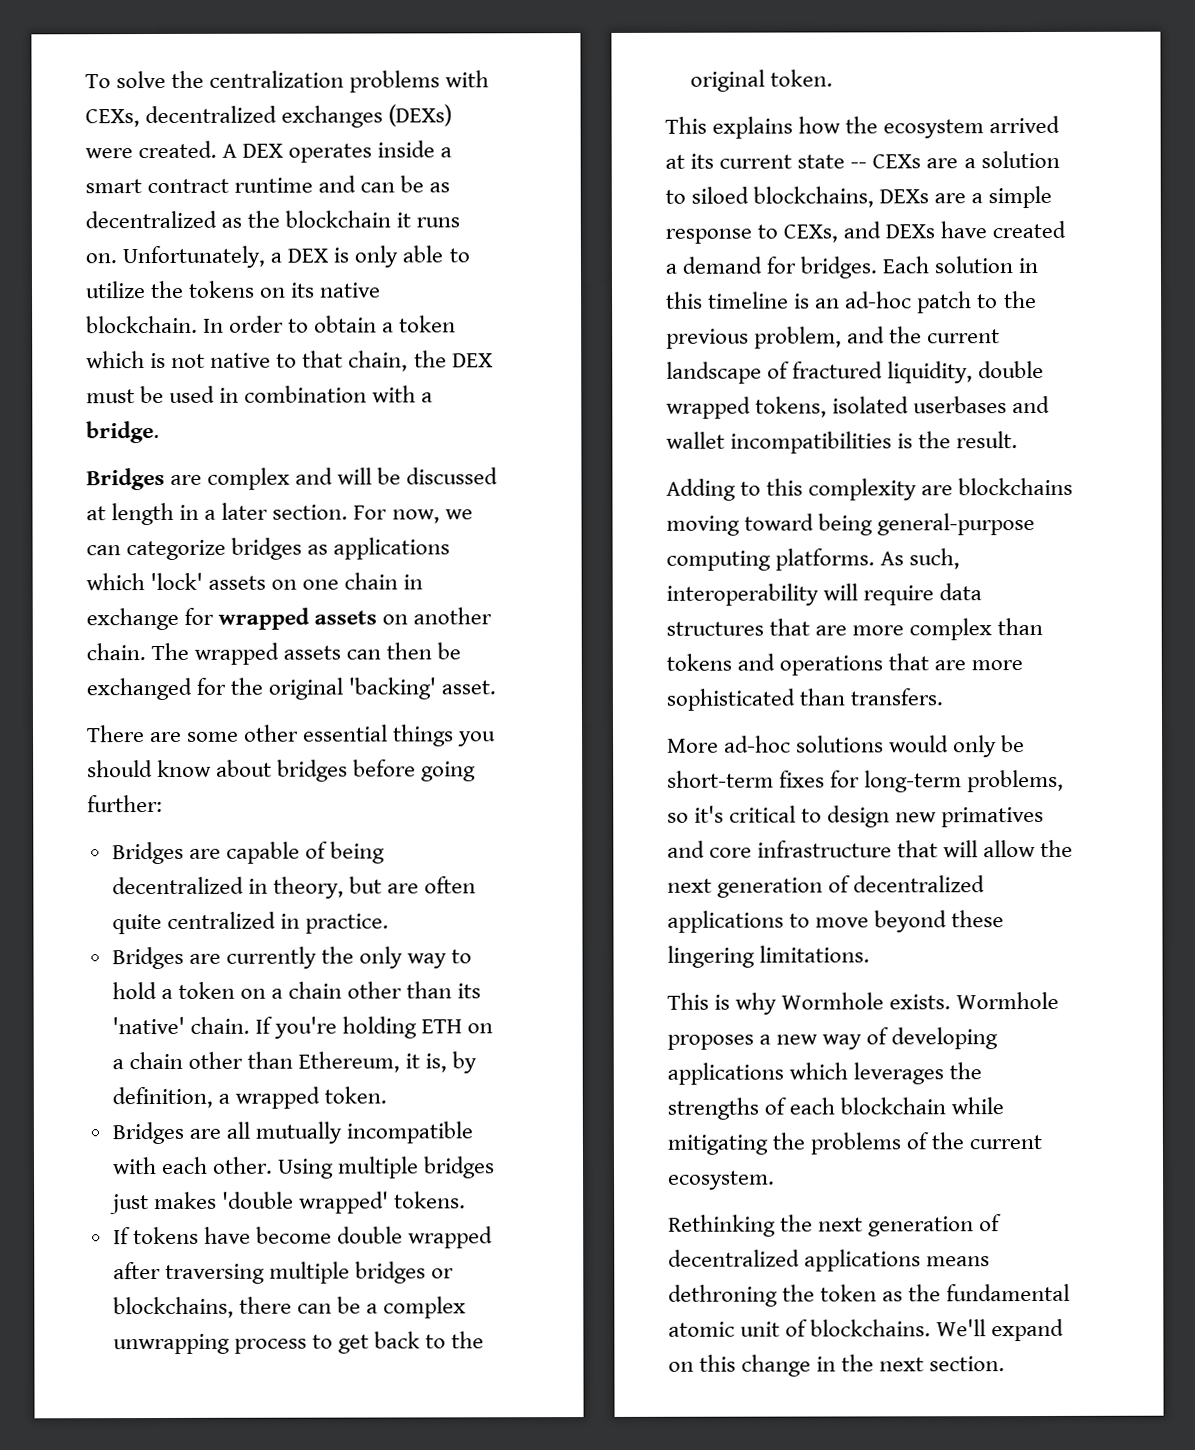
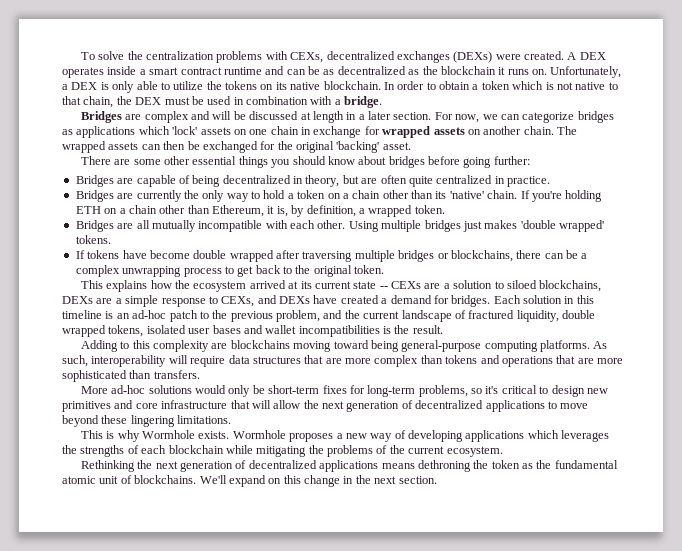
[913,396,1008,414] userbases -> [188,325,241,334] user bases
[941,806,1045,828] primatives -> [62,401,111,412] primitives

